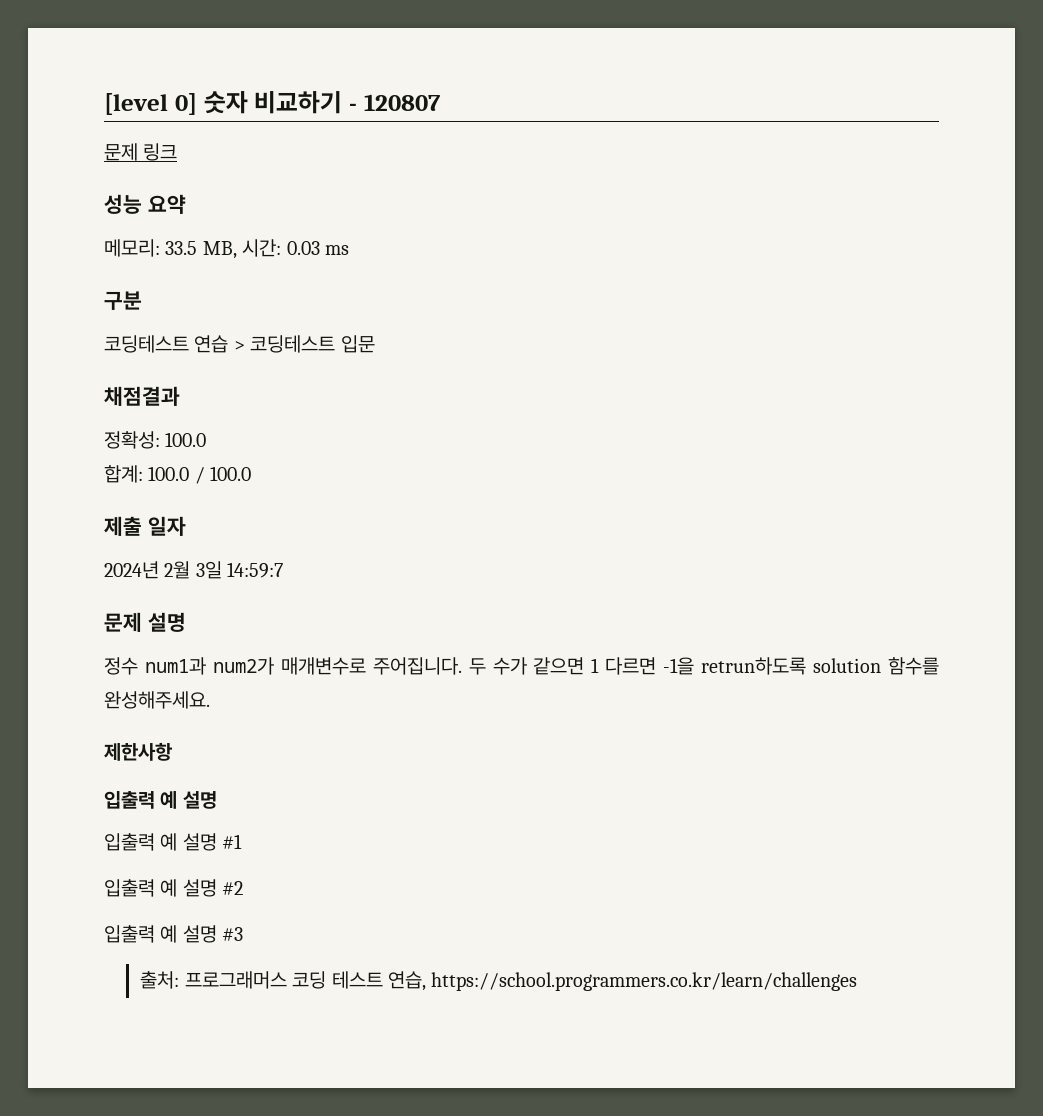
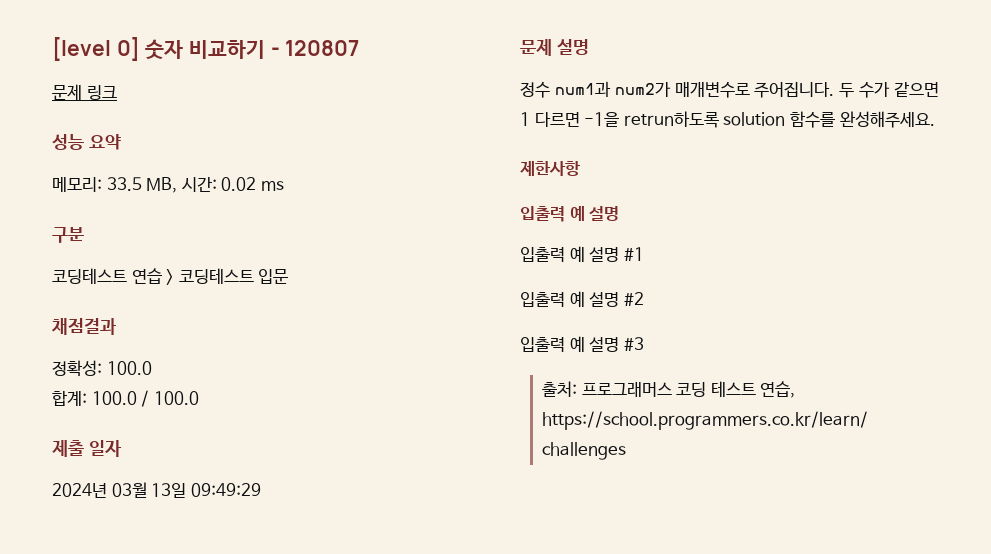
[286,241,320,255] 0.03 -> [221,177,257,191] 0.02
[164,561,284,579] 2월 3일 14:59:7 -> [111,482,261,498] 03월 13일 09:49:29

